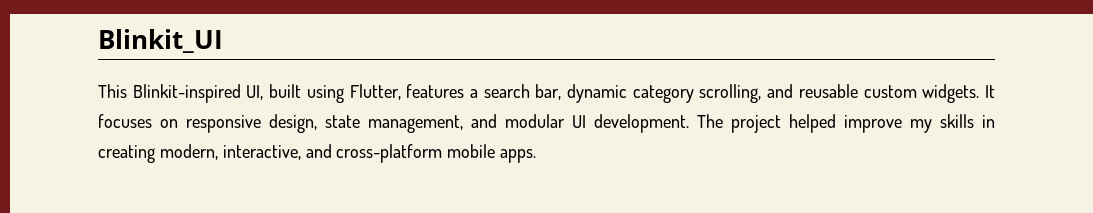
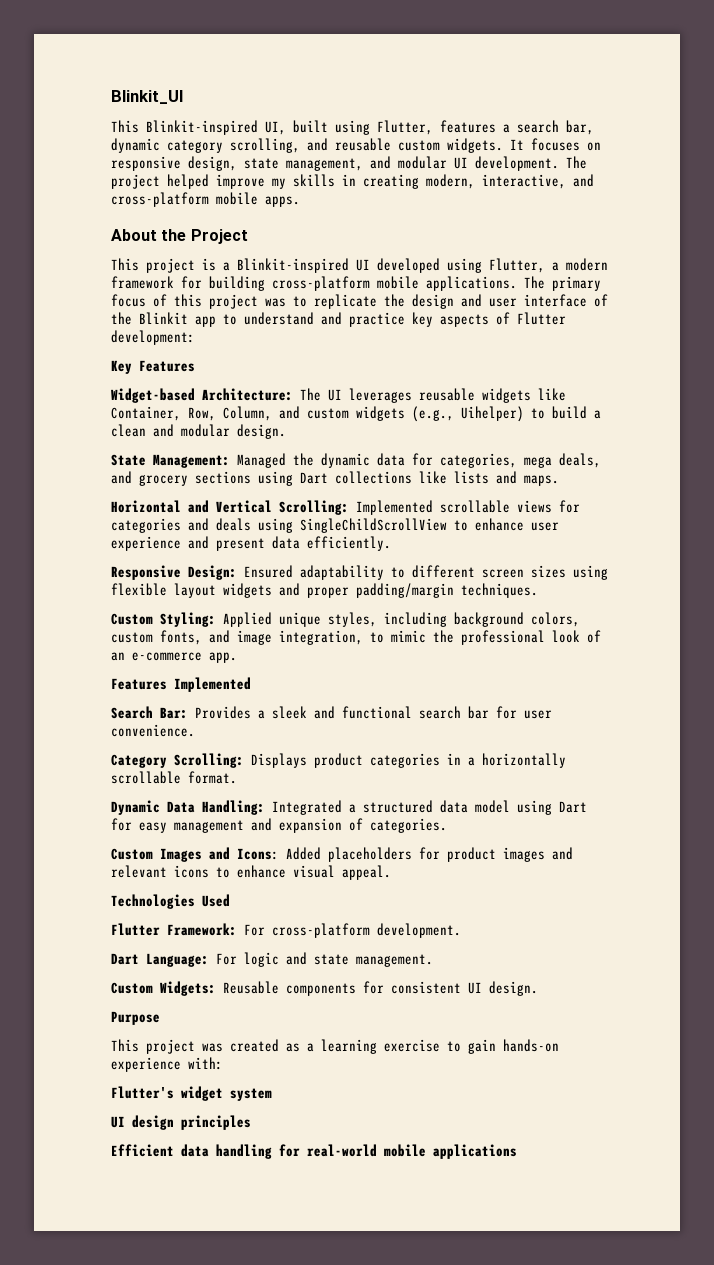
(537, 156) none -> [111,229,248,244] [111,258,608,273] [111,276,601,291] [111,294,608,309] [111,312,566,327] [111,330,195,345] [111,360,195,374] [111,388,566,403] [111,406,601,422] [111,424,286,439] [111,453,601,468] [111,471,559,486] [111,500,580,515] [111,518,559,533] [111,536,391,551] [111,565,608,580] [111,583,538,598] [111,612,580,627] [111,630,601,645] [111,652,237,663] [111,677,251,692] [111,706,552,719] [111,724,195,737] [111,753,566,768] [111,771,237,784] [111,800,587,815] [111,818,447,833] [111,847,573,862] [111,865,391,880] [111,894,230,909] [111,923,461,938] [111,952,433,967] [111,981,538,996] [111,1011,160,1025] [111,1039,559,1054] [111,1057,223,1072] [111,1086,272,1101] [111,1115,251,1130] [111,1144,517,1159] // About the Project // This project is a Blinkit-inspired UI developed using Flutter, a modern framework for building cross-platform mobile applications. The primary focus of this project was to replicate the design and user interface of the Blinkit app to understand and practice key aspects of Flutter development: // Key Features // Widget-based Architecture: The UI leverages reusable widgets like Container, Row, Column, and custom widgets (e.g., Uihelper) to build a clean and modular design. // State Management: Managed the dynamic data for categories, mega deals, and grocery sections using Dart collections like lists and maps. // Horizontal and Vertical Scrolling: Implemented scrollable views for categories and deals using SingleChildScrollView to enhance user experience and present data efficiently. // Responsive Design: Ensured adaptability to different screen sizes using flexible layout widgets and proper padding/margin techniques. // Custom Styling: Applied unique styles, including background colors, custom fonts, and image integration, to mimic the professional look of an e-commerce app. // Features Implemented // Search Bar: Provides a sleek and functional search bar for user convenience. // Category Scrolling: Displays product categories in a horizontally scrollable format. // Dynamic Data Handling: Integrated a structured data model using Dart for easy management and expansion of categories. // Custom Images and Icons: Added placeholders for product images and relevant icons to enhance visual appeal. // Technologies Used // Flutter Framework: For cross-platform development. // Dart Language: For logic and state management. // Custom Widgets: Reusable components for consistent UI design. // Purpose // This project was created as a learning exercise to gain hands-on experience with: // Flutter's widget system // UI design principles // Efficient data handling for real-world mobile applications

